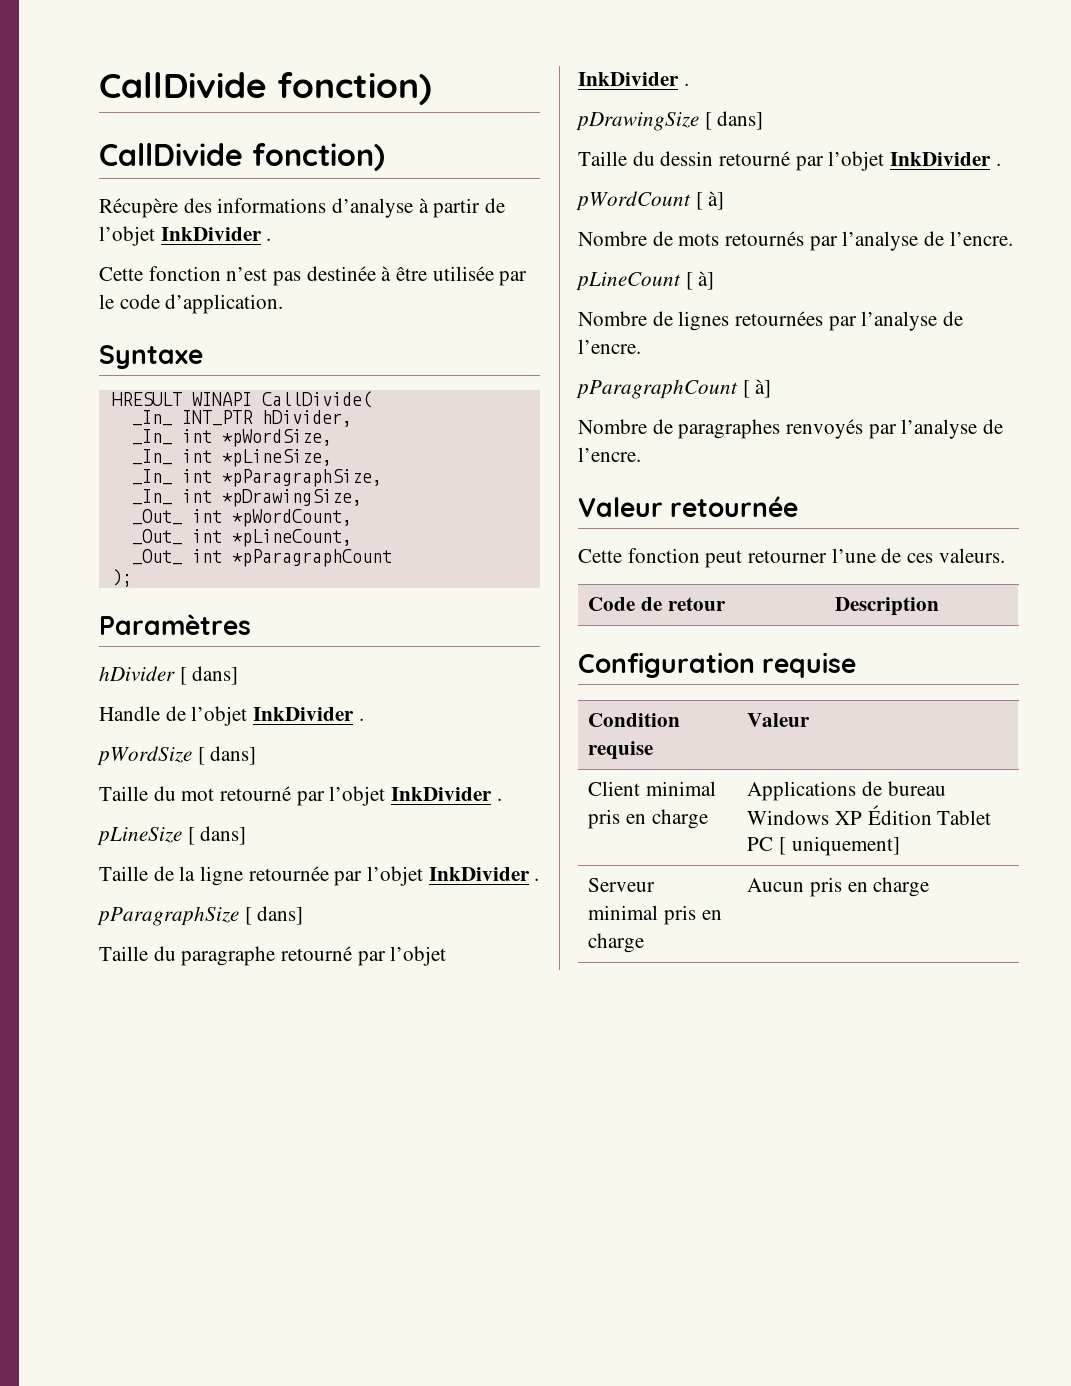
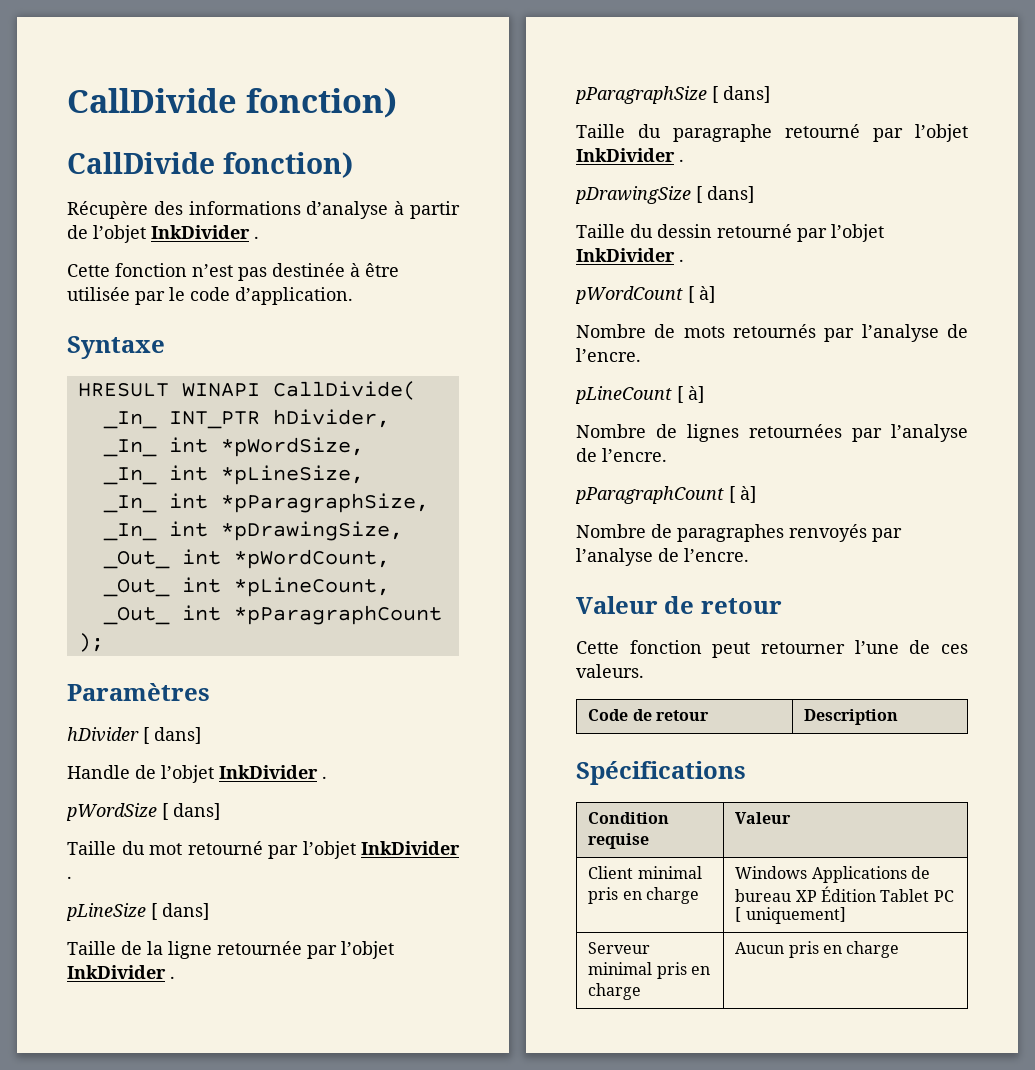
[670,496,799,517] retournée -> [664,596,782,614] de retour
[578,652,857,678] Configuration requise -> [576,761,746,785] Spécifications
(708, 819) none -> [735,866,808,879] Windows
[747,810,830,825] Windows -> (792, 895) none

